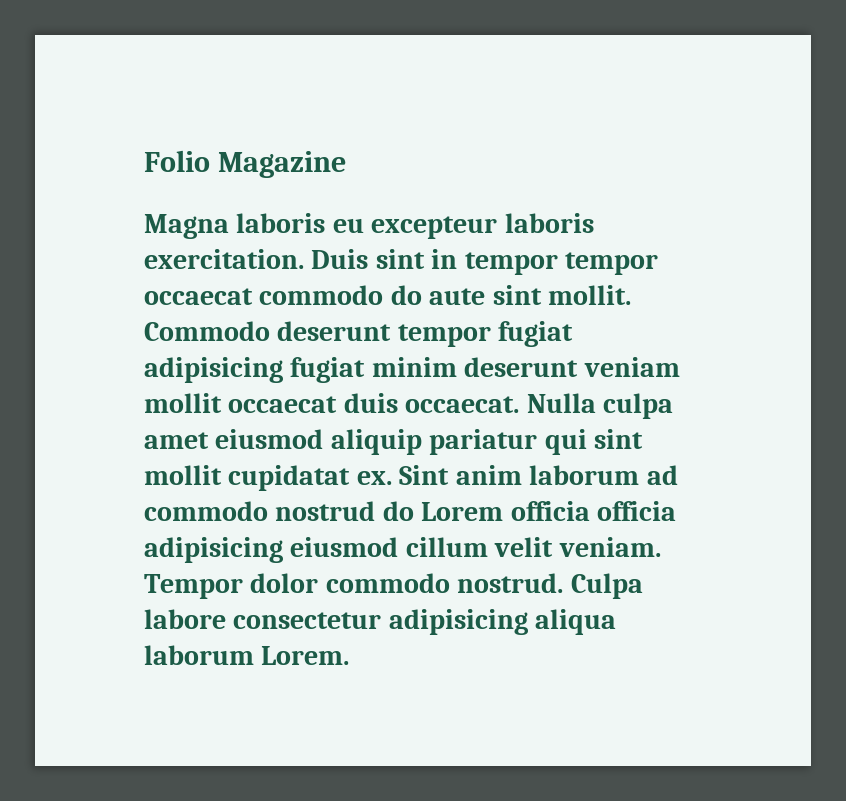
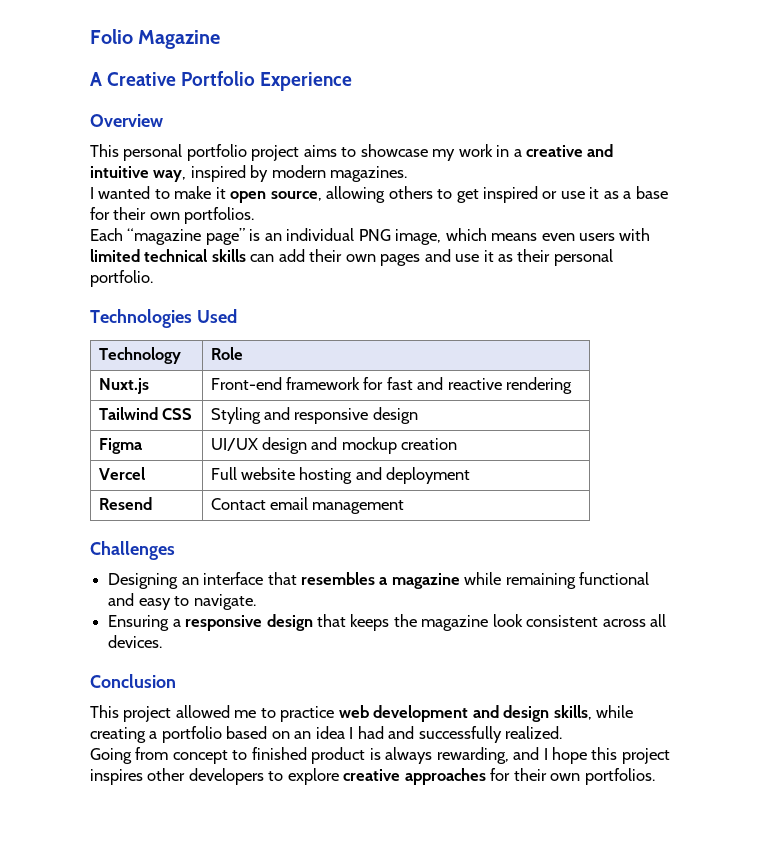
[144,213,594,239] [144,249,659,275] [144,285,632,305] [144,321,574,347] [144,357,680,383] [144,393,674,419] [144,429,644,455] [144,465,678,491] [144,501,677,521] [144,537,661,563] [144,573,643,599] [144,609,617,635] [144,645,350,665] Magna laboris eu excepteur laboris exercitation. Duis sint in tempor tempor occaecat commodo do aute sint mollit. Commodo deserunt tempor fugiat adipisicing fugiat minim deserunt veniam mollit occaecat duis occaecat. Nulla culpa amet eiusmod aliquip pariatur qui sint mollit cupidatat ex. Sint anim laborum ad commodo nostrud do Lorem officia officia adipisicing eiusmod cillum velit veniam. Tempor dolor commodo nostrud. Culpa labore consectetur adipisicing aliqua laborum Lorem. -> [90,71,353,91] [90,114,163,127] [90,144,614,161] [90,165,408,182] [90,186,668,203] [90,207,255,224] [90,228,651,245] [90,249,613,266] [90,270,153,287] [90,309,237,328] [98,347,181,364] [210,347,243,360] [98,378,149,394] [210,377,573,394] [98,407,192,420] [210,407,418,424] [98,438,143,454] [210,437,458,454] [98,467,145,480] [210,467,471,484] [98,497,152,510] [210,497,405,514] [90,541,175,560] [108,572,650,589] [108,593,256,610] [108,614,667,631] [108,635,163,648] [90,674,176,688] [90,705,634,722] [90,726,563,743] [90,747,670,764] [90,768,655,785] A Creative Portfolio Experience // Overview // This personal portfolio project aims to showcase my work in a creative and intuitive way, inspired by modern magazines. // I wanted to make it open source, allowing others to get inspired or use it as a base for their own portfolios. // Each “magazine page” is an individual PNG image, which means even users with limited technical skills can add their own pages and use it as their personal portfolio. // Technologies Used // Technology | Role // Nuxt.js | Front-end framework for fast and reactive rendering // Tailwind CSS | Styling and responsive design // Figma | UI/UX design and mockup creation // Vercel | Full website hosting and deployment // Resend | Contact email management // Challenges // Designing an interface that resembles a magazine while remaining functional and easy to navigate. // Ensuring a responsive design that keeps the magazine look consistent across all devices. // Conclusion // This project allowed me to practice web development and design skills, while creating a portfolio based on an idea I had and successfully realized. // Going from concept to finished product is always rewarding, and I hope this project inspires other developers to explore creative approaches for their own portfolios.

